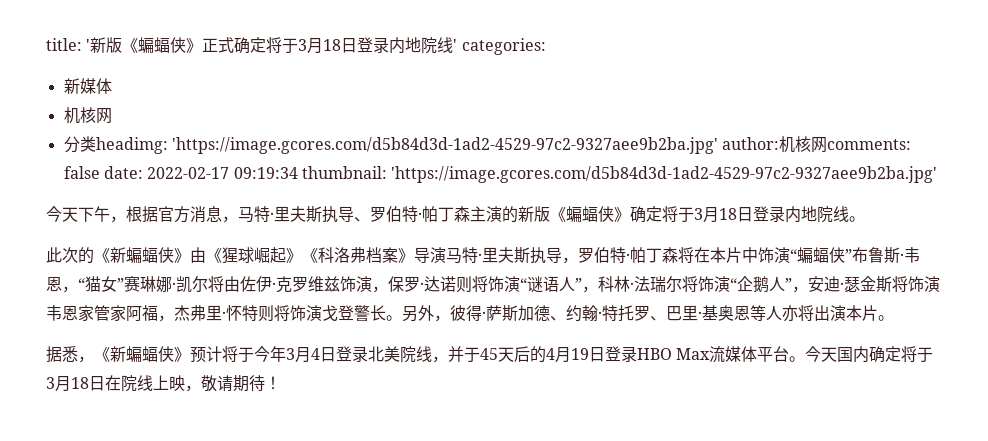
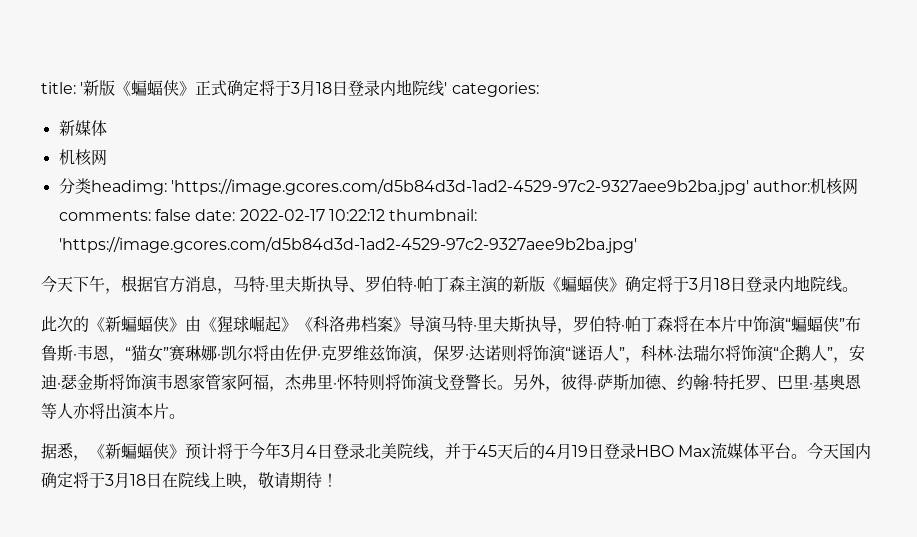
[233,167,298,179] 09:19:34 -> [328,209,385,221] 10:22:12

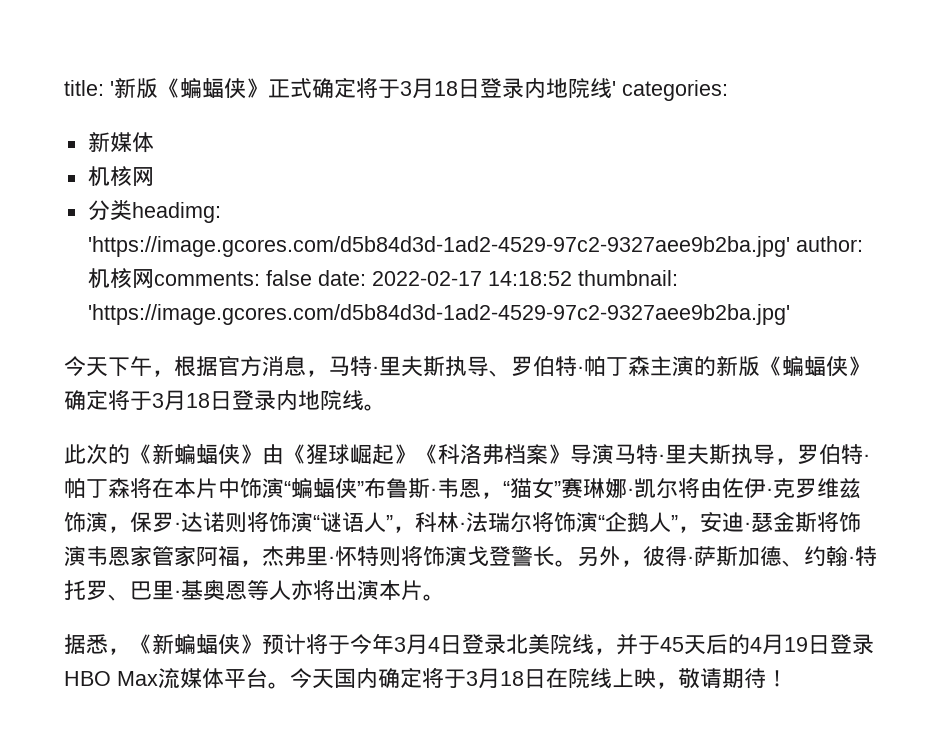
[328,209,385,221] 10:22:12 -> [487,271,572,286] 14:18:52

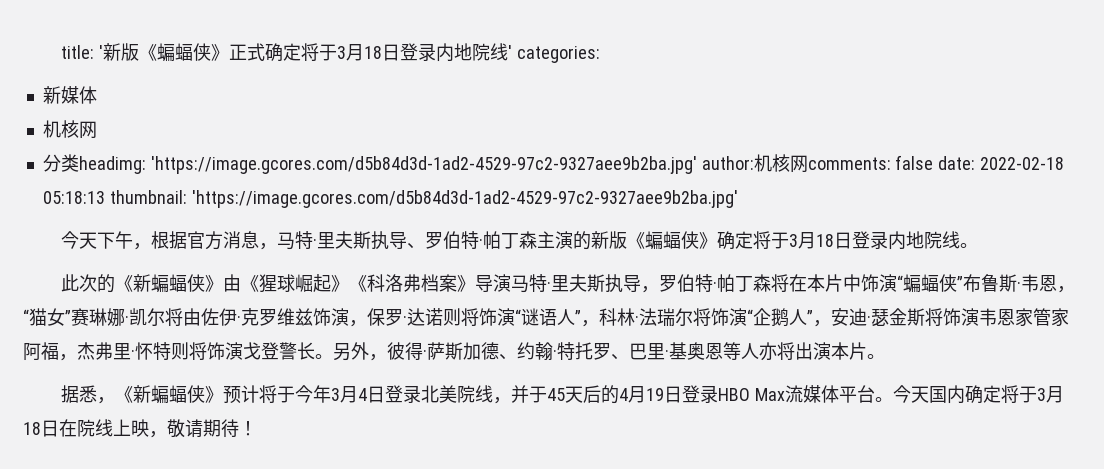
[371,271,572,286] 2022-02-17 14:18:52 -> [980,157,1065,170] [42,191,105,204] 2022-02-18 05:18:13

